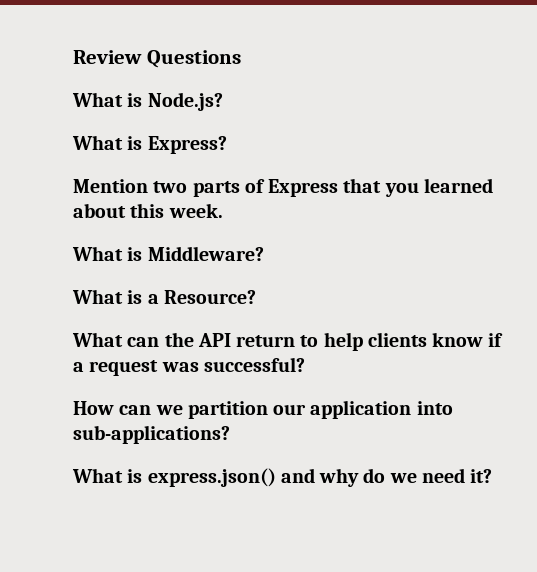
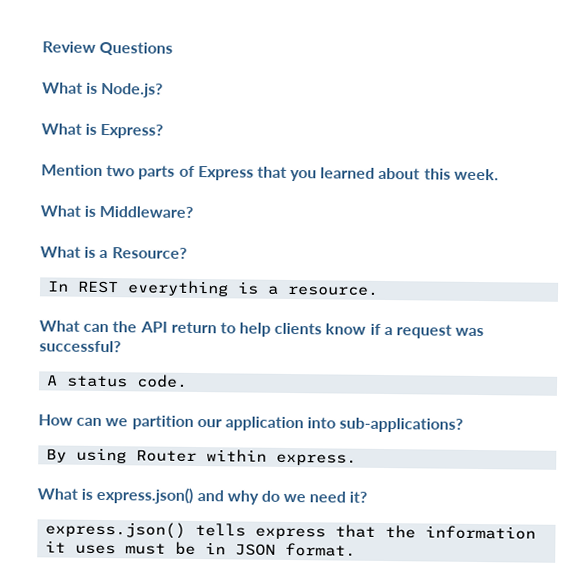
(256, 297) none -> [48,280,380,297] // In REST everything is a resource.
(305, 364) none -> [47,374,189,388] // A status code.
(230, 434) none -> [46,447,358,466] // By using Router within express.
(493, 476) none -> [45,521,537,540] [45,540,357,557] // express.json() tells express that the information it uses must be in JSON format.

